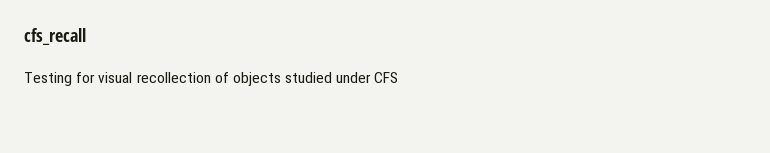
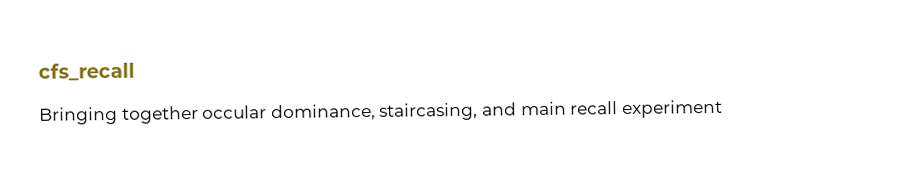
[24,72,399,86] Testing for visual recollection of objects studied under CFS -> [39,99,723,125] Bringing together occular dominance, staircasing, and main recall experiment

